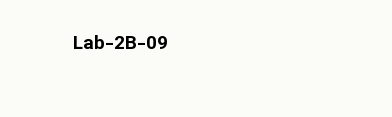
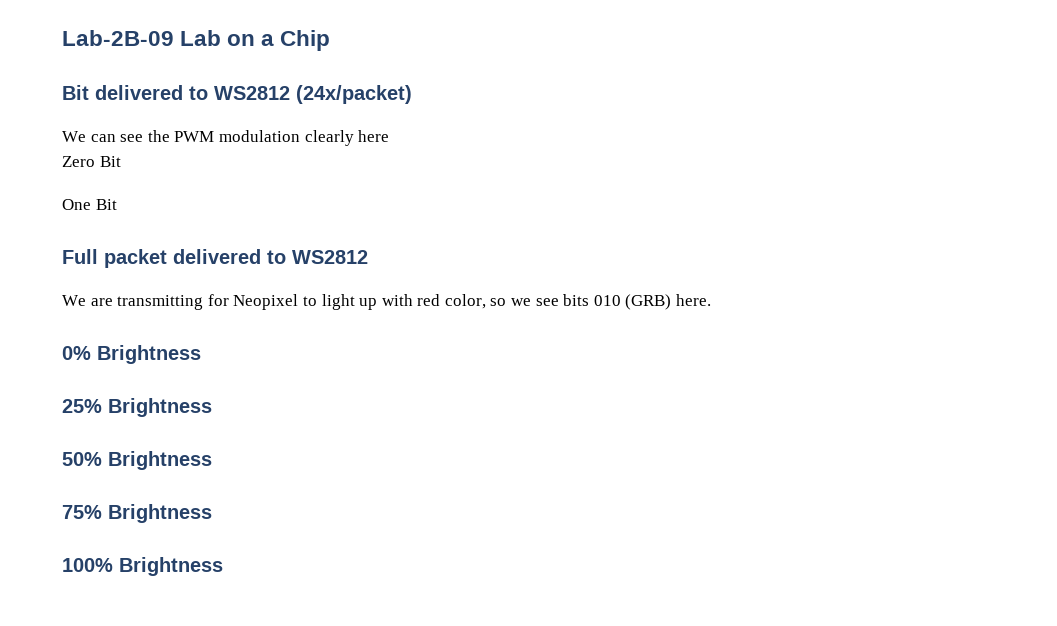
(168, 42) none -> [180,30,331,51] [62,85,412,104] [62,130,390,146] [62,156,121,167] [62,199,117,210] [62,249,368,268] [62,294,712,310] [62,345,201,364] [62,398,212,417] [62,451,212,470] [62,504,212,523] [62,557,223,576] Lab on a Chip // Bit delivered to WS2812 (24x/packet) // We can see the PWM modulation clearly here // Zero Bit // One Bit // Full packet delivered to WS2812 // We are transmitting for Neopixel to light up with red color, so we see bits 010 (GRB) here. // 0% Brightness // 25% Brightness // 50% Brightness // 75% Brightness // 100% Brightness

